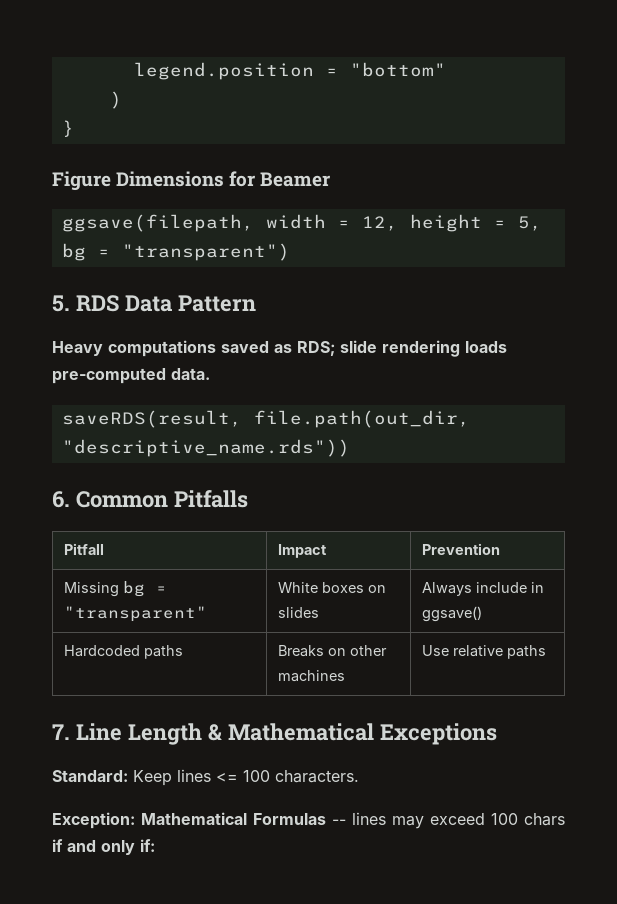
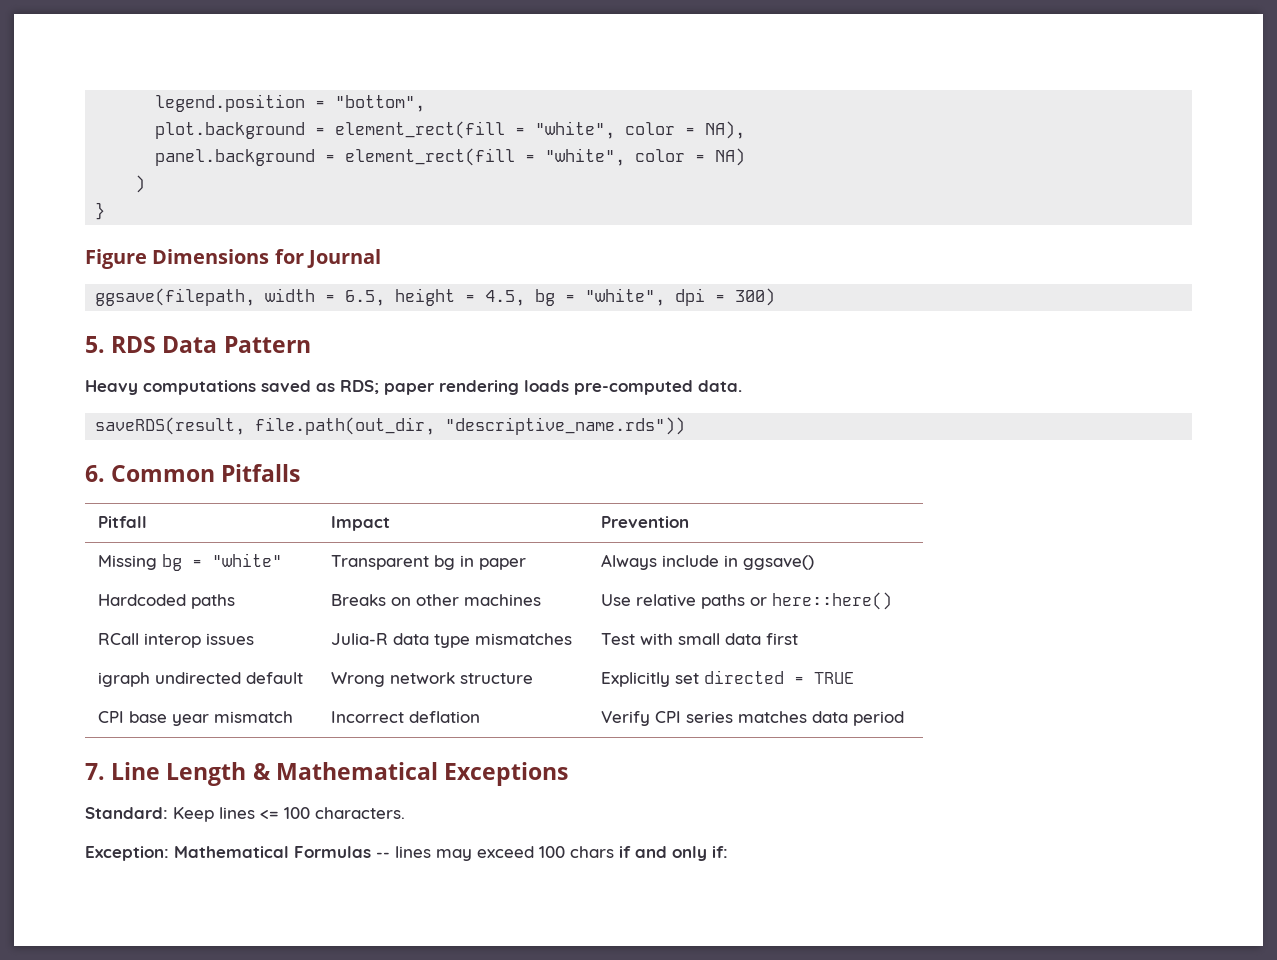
[349,62,446,77] "bottom" -> [335,95,426,112] [155,121,746,139] [155,148,746,166] "bottom", // plot.background = element_rect(fill = "white", color = NA), // panel.background = element_rect(fill = "white", color = NA)
[260,172,331,187] Beamer -> [306,249,381,268] Journal
[361,216,398,231] 12, -> [345,290,386,306] 6.5,
[517,216,542,231] [61,243,290,261] 5, bg = "transparent") -> [485,288,776,306] 4.5, bg = "white", dpi = 300)
[340,340,377,353] slide -> [384,383,435,395] paper
[63,606,207,622] [277,582,386,593] [277,607,319,618] "transparent" | White boxes on slides -> [211,553,282,567] [330,555,526,570] "white" | Transparent bg in paper
(546, 652) none -> [749,592,892,610] [97,633,254,648] [330,633,572,648] [600,633,798,645] [97,672,303,687] [330,672,533,687] [600,670,854,687] [97,711,293,726] [330,711,480,723] [600,711,904,726] or here::here() // RCall interop issues | Julia-R data type mismatches | Test with small data first // igraph undirected default | Wrong network structure | Explicitly set directed = TRUE // CPI base year mismatch | Incorrect deflation | Verify CPI series matches data period

